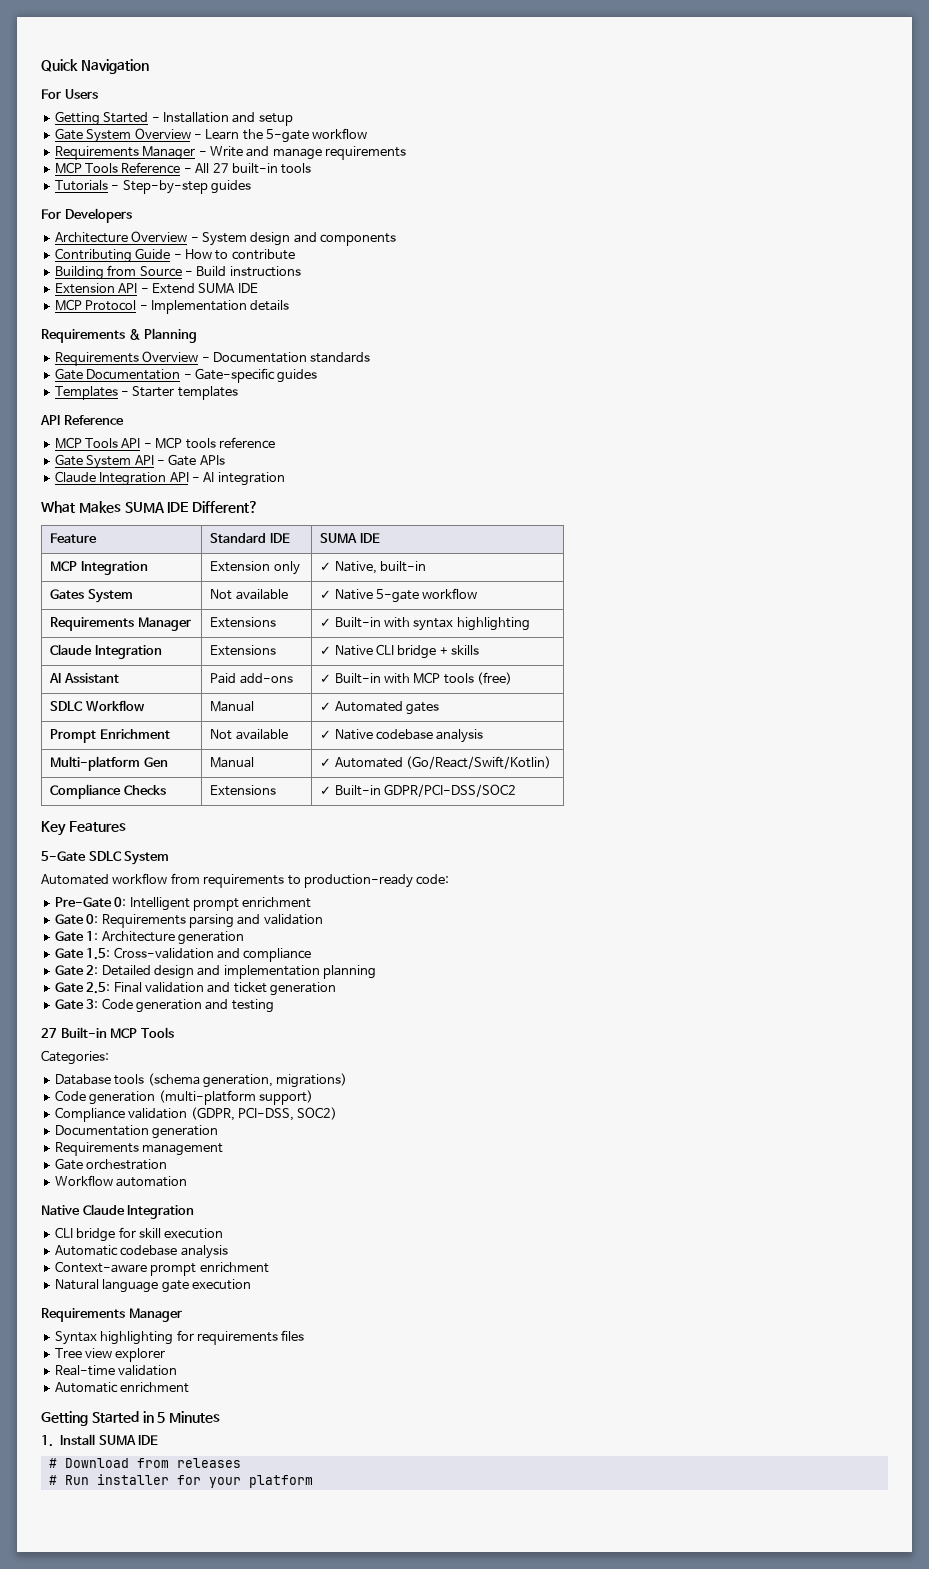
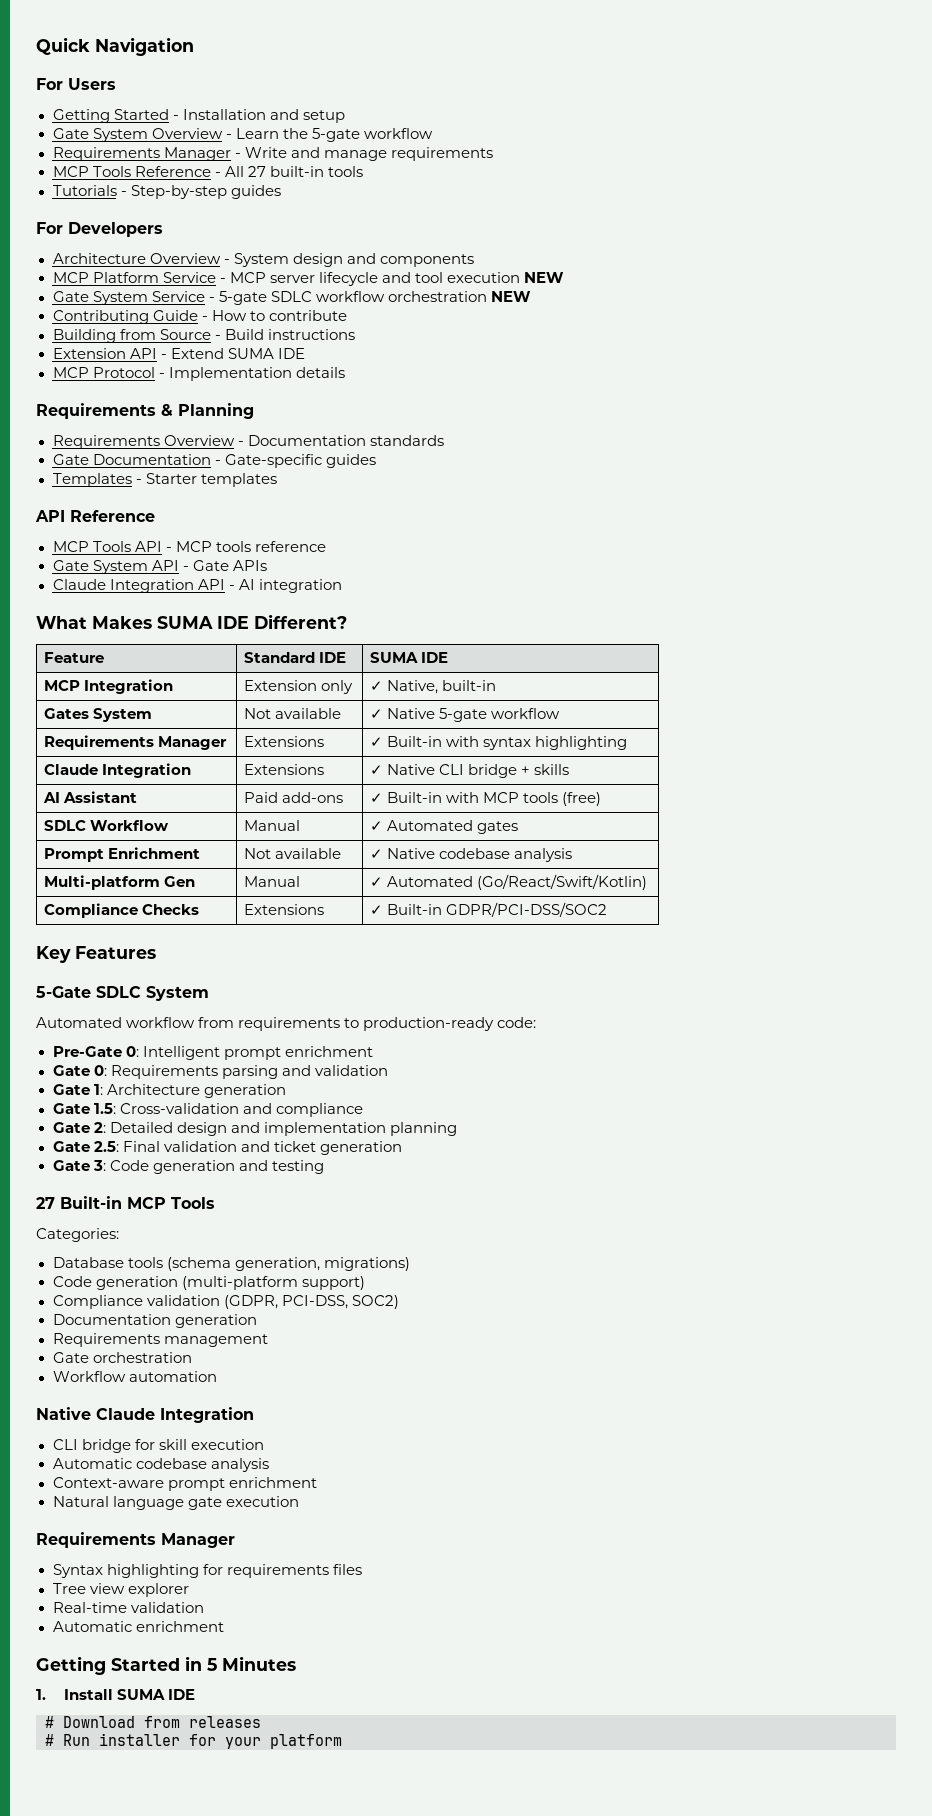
(396, 239) none -> [52,272,564,286] [52,291,531,305] // MCP Platform Service - MCP server lifecycle and tool execution NEW // Gate System Service - 5-gate SDLC workflow orchestration NEW

